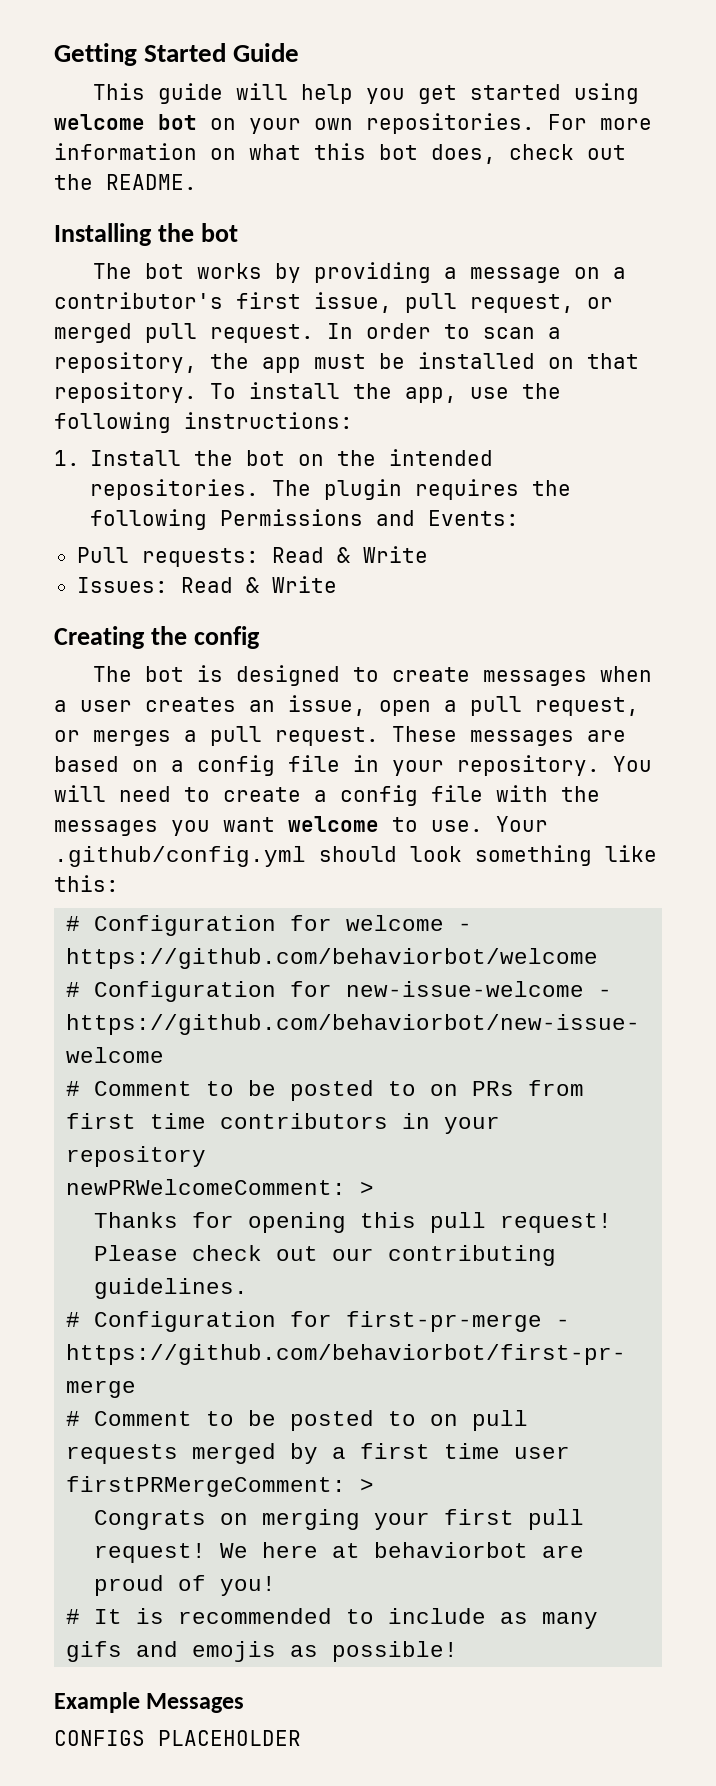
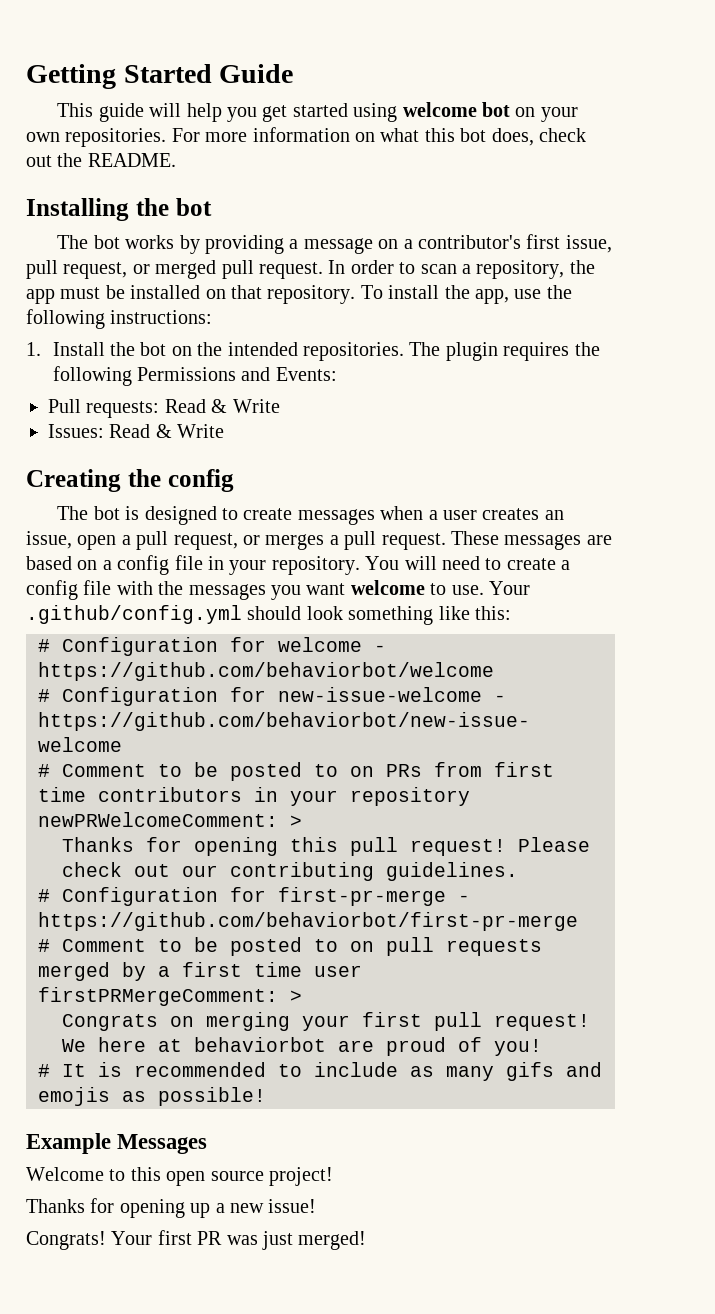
[54,1730,301,1746] CONFIGS PLACEHOLDER -> [26,1167,333,1186] [26,1198,317,1218] [26,1230,367,1250] Welcome to this open source project! // Thanks for opening up a new issue! // Congrats! Your first PR was just merged!

